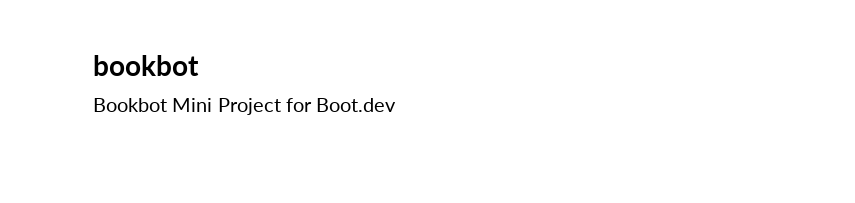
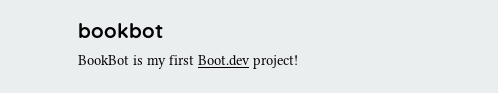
[93,98,397,115] Bookbot Mini Project for Boot.dev -> [78,55,298,69] BookBot is my first Boot.dev project!

